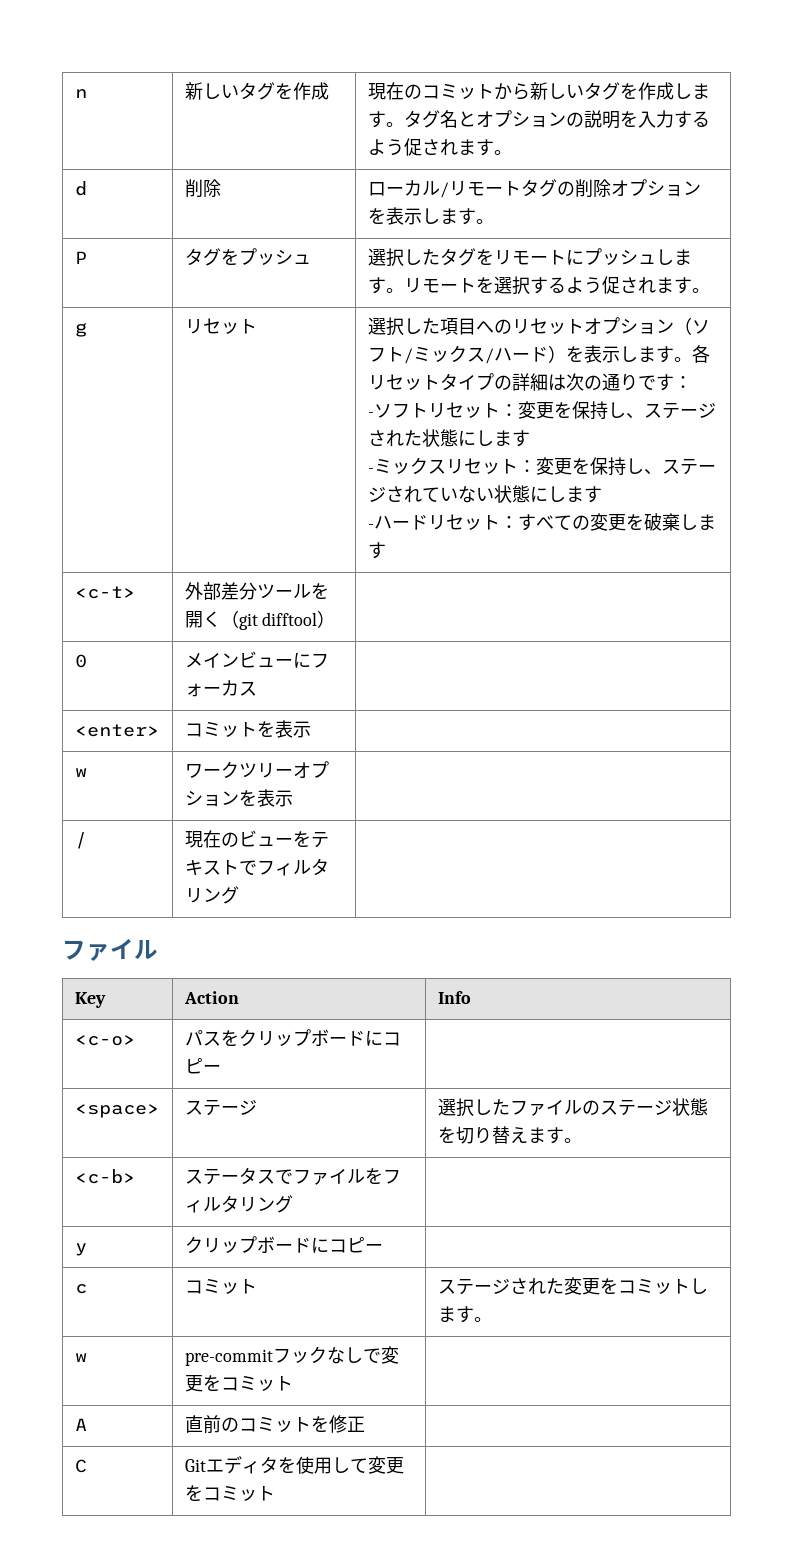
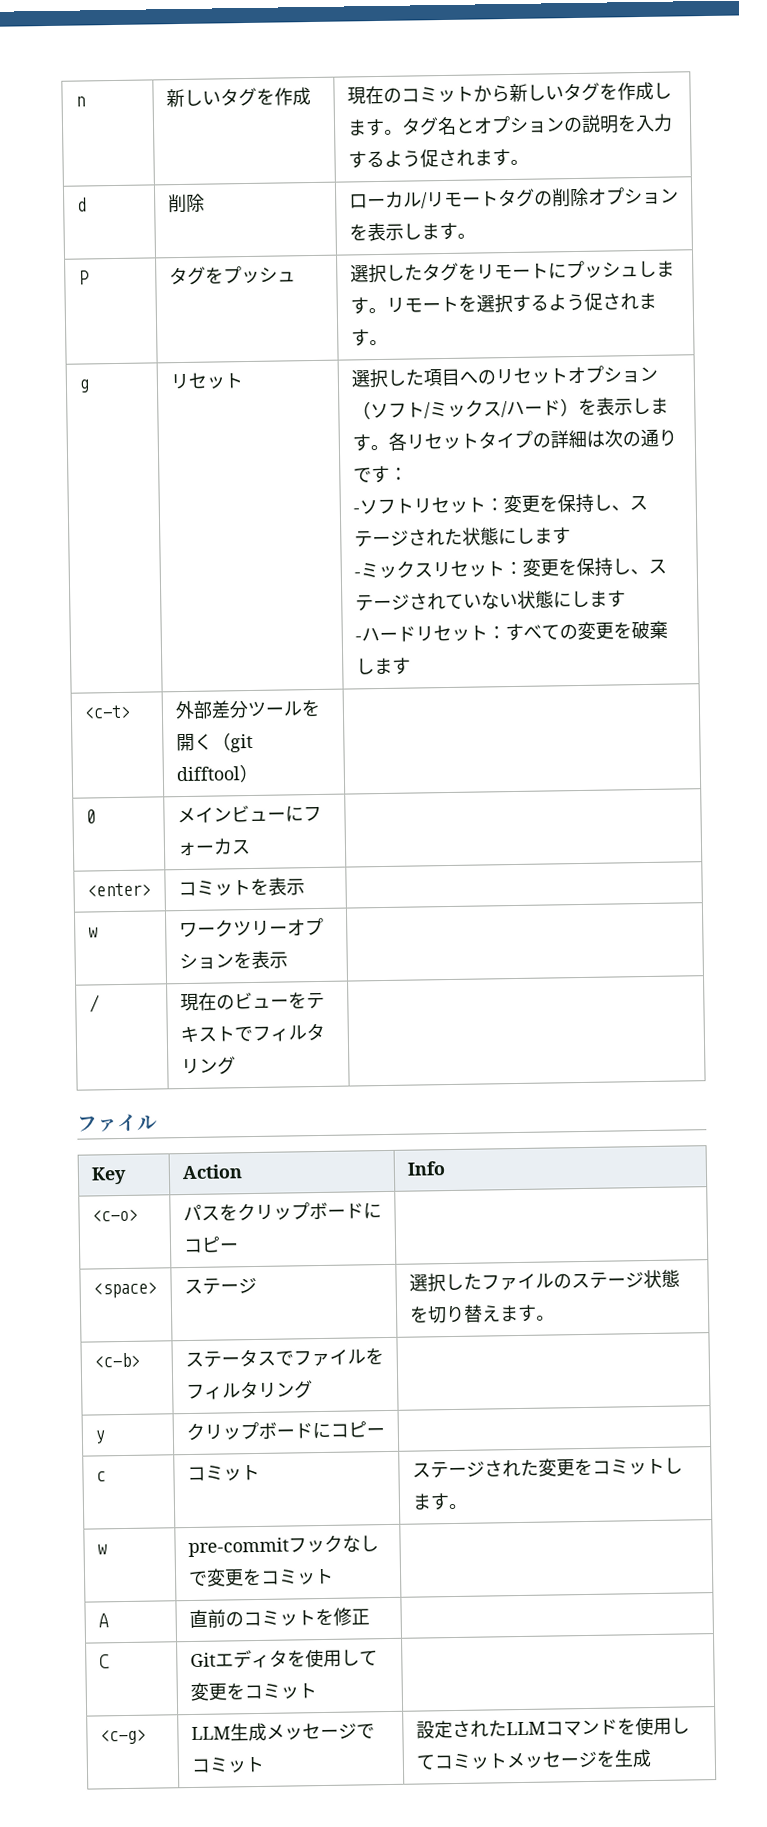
(275, 1493) none -> [99,1728,146,1745] [190,1722,375,1742] [190,1756,265,1774] [415,1716,690,1739] [415,1749,651,1770] // <c-g> | LLM生成メッセージでコミット | 設定されたLLMコマンドを使用してコミットメッセージを生成

